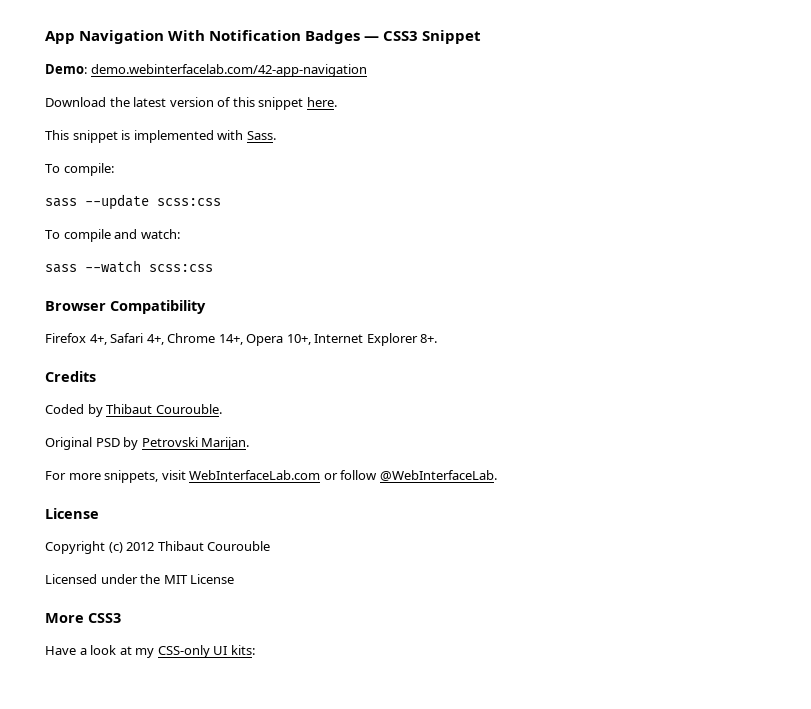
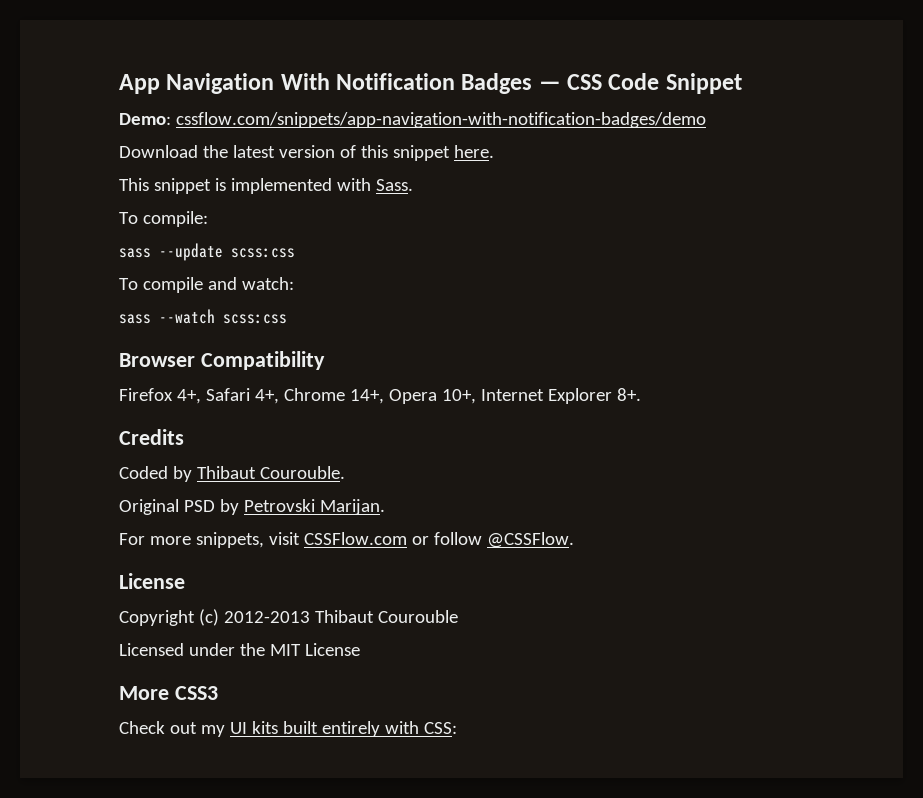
[383,31,419,41] CSS3 -> [567,73,660,90] CSS Code
[90,64,367,77] demo.webinterfacelab.com/42-app-navigation -> [175,112,706,128] cssflow.com/snippets/app-navigation-with-notification-badges/demo
[189,470,321,480] WebInterfaceLab.com -> [303,532,407,545] CSSFlow.com
[379,470,497,481] @WebInterfaceLab. -> [486,532,574,548] @CSSFlow.
[126,542,155,551] 2012 -> [223,611,310,623] 2012-2013
[45,645,255,658] Have a look at my CSS-only UI kits: -> [119,721,457,737] Check out my UI kits built entirely with CSS:

